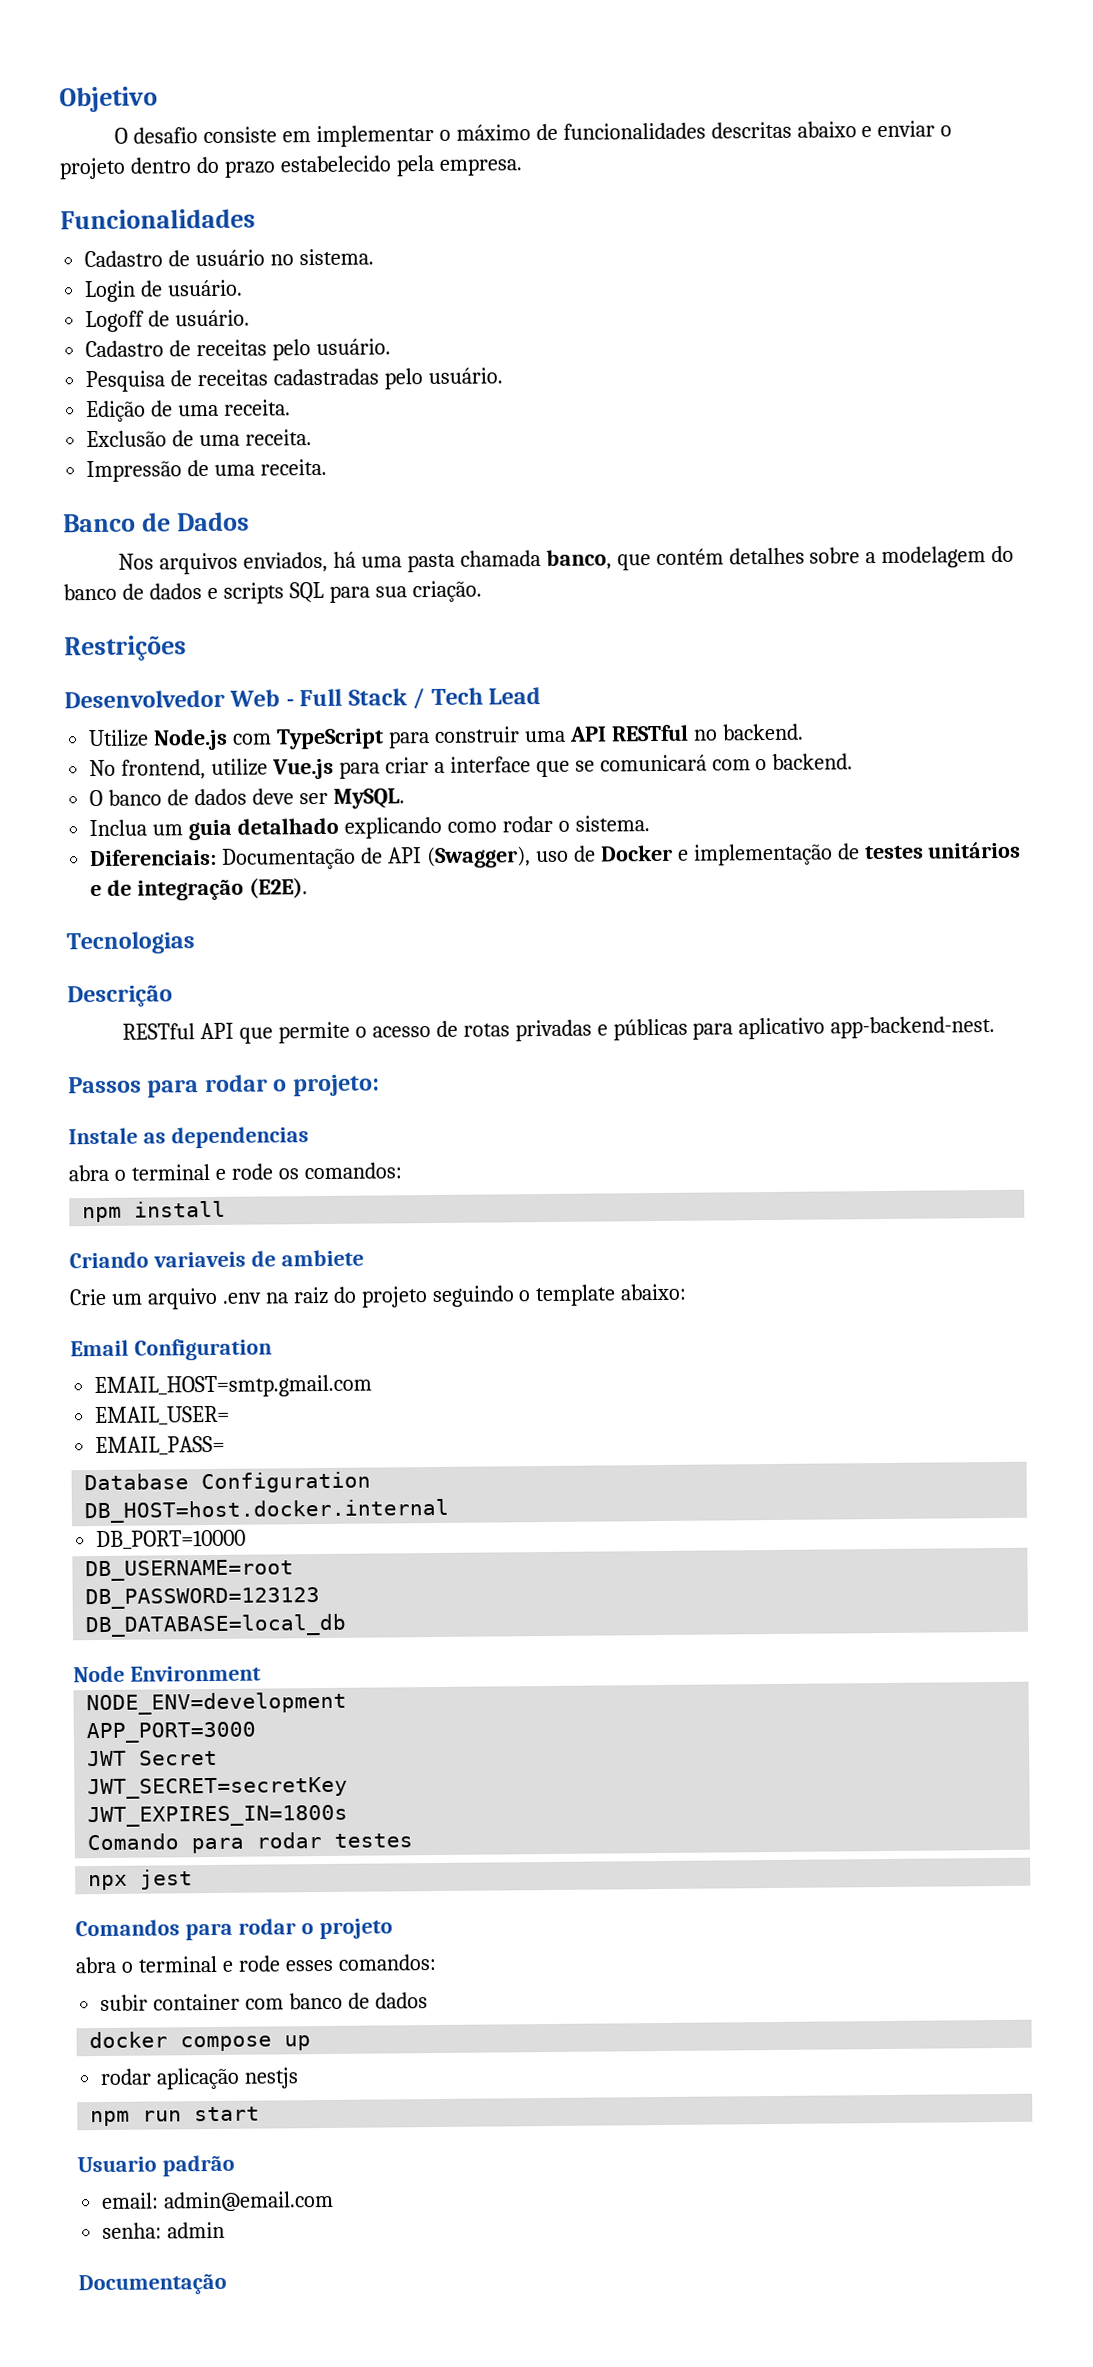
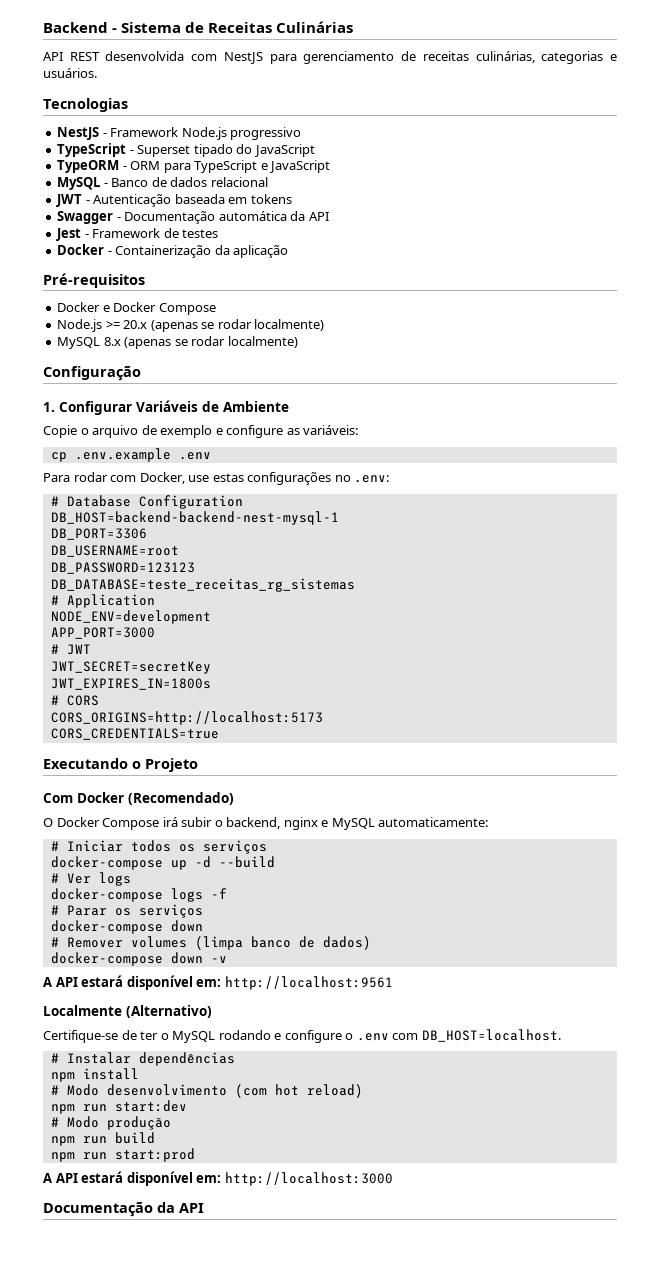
[59,86,158,113] [114,120,953,148] [59,154,523,180] [60,208,256,230] [84,248,374,268] [84,279,244,303] [85,309,251,333] [85,338,391,361] [85,367,503,393] [86,399,292,423] [86,429,313,448] [86,458,328,483] [63,511,250,533] [118,545,1015,575] [63,580,482,604] [64,635,187,662] [64,687,542,710] [88,723,804,751] [89,753,854,780] [89,788,405,809] [89,815,650,841] [90,841,1022,870] [90,877,309,901] [66,931,195,955] [67,984,173,1008] [122,1015,996,1044] [68,1074,380,1098] [68,1126,309,1149] [68,1162,402,1182] [82,1200,227,1223] [69,1249,364,1269] [69,1283,688,1310] [70,1338,272,1361] [94,1374,373,1399] [94,1405,231,1427] [95,1435,226,1457] Objetivo // O desafio consiste em implementar o máximo de funcionalidades descritas abaixo e enviar o projeto dentro do prazo estabelecido pela empresa. // Funcionalidades // Cadastro de usuário no sistema. // Login de usuário. // Logoff de usuário. // Cadastro de receitas pelo usuário. // Pesquisa de receitas cadastradas pelo usuário. // Edição de uma receita. // Exclusão de uma receita. // Impressão de uma receita. // Banco de Dados // Nos arquivos enviados, há uma pasta chamada banco, que contém detalhes sobre a modelagem do banco de dados e scripts SQL para sua criação. // Restrições // Desenvolvedor Web - Full Stack / Tech Lead // Utilize Node.js com TypeScript para construir uma API RESTful no backend. // No frontend, utilize Vue.js para criar a interface que se comunicará com o backend. // O banco de dados deve ser MySQL. // Inclua um guia detalhado explicando como rodar o sistema. // Diferenciais: Documentação de API (Swagger), uso de Docker e implementação de testes unitários e de integração (E2E). // Tecnologias // Descrição // RESTful API que permite o acesso de rotas privadas e públicas para aplicativo app-backend-nest. // Passos para rodar o projeto: // Instale as dependencias // abra o terminal e rode os comandos: // npm install // Criando variaveis de ambiete // Crie um arquivo .env na raiz do projeto seguindo o template abaixo: // Email Configuration // EMAIL_HOST=smtp.gmail.com // EMAIL_USER= // EMAIL_PASS= // -> [43,21,354,33] [43,51,617,64] [43,68,97,78] [43,98,128,112] [57,127,302,140] [57,143,315,157] [57,160,331,173] [57,177,268,190] [56,194,292,207] [57,211,329,224] [56,228,219,241] [57,244,289,258] [43,273,145,288] [57,302,216,315] [57,319,325,332] [57,336,298,349] [43,366,141,381] [43,400,289,415] [43,425,359,438] [50,448,211,462] [43,472,390,485] [50,496,59,506] Backend - Sistema de Receitas Culinárias // API REST desenvolvida com NestJS para gerenciamento de receitas culinárias, categorias e usuários. // Tecnologias // NestJS - Framework Node.js progressivo // TypeScript - Superset tipado do JavaScript // TypeORM - ORM para TypeScript e JavaScript // MySQL - Banco de dados relacional // JWT - Autenticação baseada em tokens // Swagger - Documentação automática da API // Jest - Framework de testes // Docker - Containerização da aplicação // Pré-requisitos // Docker e Docker Compose // Node.js >= 20.x (apenas se rodar localmente) // MySQL 8.x (apenas se rodar localmente) // Configuração // 1. Configurar Variáveis de Ambiente // Copie o arquivo de exemplo e configure as variáveis: // cp .env.example .env // Para rodar com Docker, use estas configurações no .env: // #
[84,1498,450,1524] [96,1529,247,1551] DB_HOST=host.docker.internal // DB_PORT=10000 -> [50,511,339,525] [50,528,147,540] DB_HOST=backend-backend-nest-mysql-1 // DB_PORT=3306
[85,1613,348,1638] [73,1665,261,1683] DB_DATABASE=local_db // Node Environment -> [50,578,355,592] [50,594,155,608] DB_DATABASE=teste_receitas_rg_sistemas // # Application
[87,1749,219,1767] JWT Secret -> [50,644,91,655] # JWT
[87,1832,414,1854] [88,1869,194,1891] [75,1918,393,1941] [75,1954,436,1974] [100,1992,428,2012] [89,2031,312,2052] [100,2067,300,2090] [90,2106,261,2127] [77,2154,235,2177] [101,2190,335,2213] [102,2221,226,2239] [78,2273,227,2296] Comando para rodar testes // npx jest // Comandos para rodar o projeto // abra o terminal e rode esses comandos: // subir container com banco de dados // docker compose up // rodar aplicação nestjs // npm run start // Usuario padrão // email: admin@email.com // senha: admin // Documentação -> [50,695,99,706] [50,711,323,725] [50,728,219,740] [43,758,198,772] [43,792,234,805] [43,817,489,830] [50,840,267,854] [50,856,275,870] [50,872,131,886] [50,888,227,902] [50,904,203,918] [50,920,203,934] [50,936,371,950] [50,952,227,966] [43,975,393,990] [43,1005,212,1018] [43,1029,561,1043] [50,1052,235,1066] [50,1068,139,1082] [50,1084,363,1098] [50,1100,187,1114] [50,1116,171,1130] [50,1132,155,1146] [50,1148,195,1162] [43,1171,393,1186] [43,1202,204,1217] # CORS // CORS_ORIGINS=http://localhost:5173 // CORS_CREDENTIALS=true // Executando o Projeto // Com Docker (Recomendado) // O Docker Compose irá subir o backend, nginx e MySQL automaticamente: // # Iniciar todos os serviços // docker-compose up -d --build // # Ver logs // docker-compose logs -f // # Parar os serviços // docker-compose down // # Remover volumes (limpa banco de dados) // docker-compose down -v // A API estará disponível em: http://localhost:9561 // Localmente (Alternativo) // Certifique-se de ter o MySQL rodando e configure o .env com DB_HOST=localhost. // # Instalar dependências // npm install // # Modo desenvolvimento (com hot reload) // npm run start:dev // # Modo produção // npm run build // npm run start:prod // A API estará disponível em: http://localhost:3000 // Documentação da API

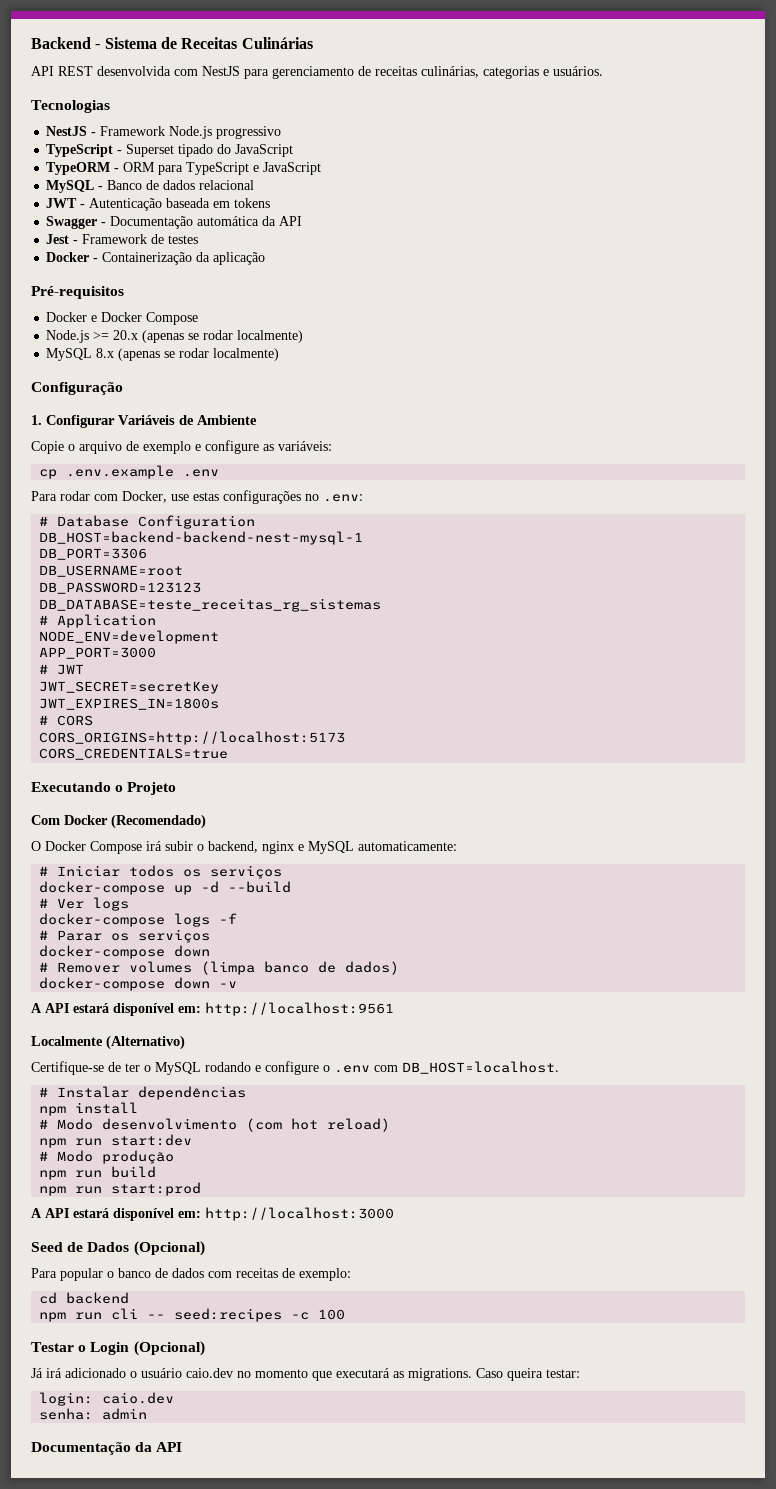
(393, 1179) none -> [31,1241,205,1256] [31,1268,351,1281] [39,1292,130,1304] [39,1308,346,1322] [31,1341,205,1356] [31,1368,580,1381] [39,1392,175,1406] [39,1408,148,1420] // Seed de Dados (Opcional) // Para popular o banco de dados com receitas de exemplo: // cd backend // npm run cli -- seed:recipes -c 100 // Testar o Login (Opcional) // Já irá adicionado o usuário caio.dev no momento que executará as migrations. Caso queira testar: // login: caio.dev // senha: admin

